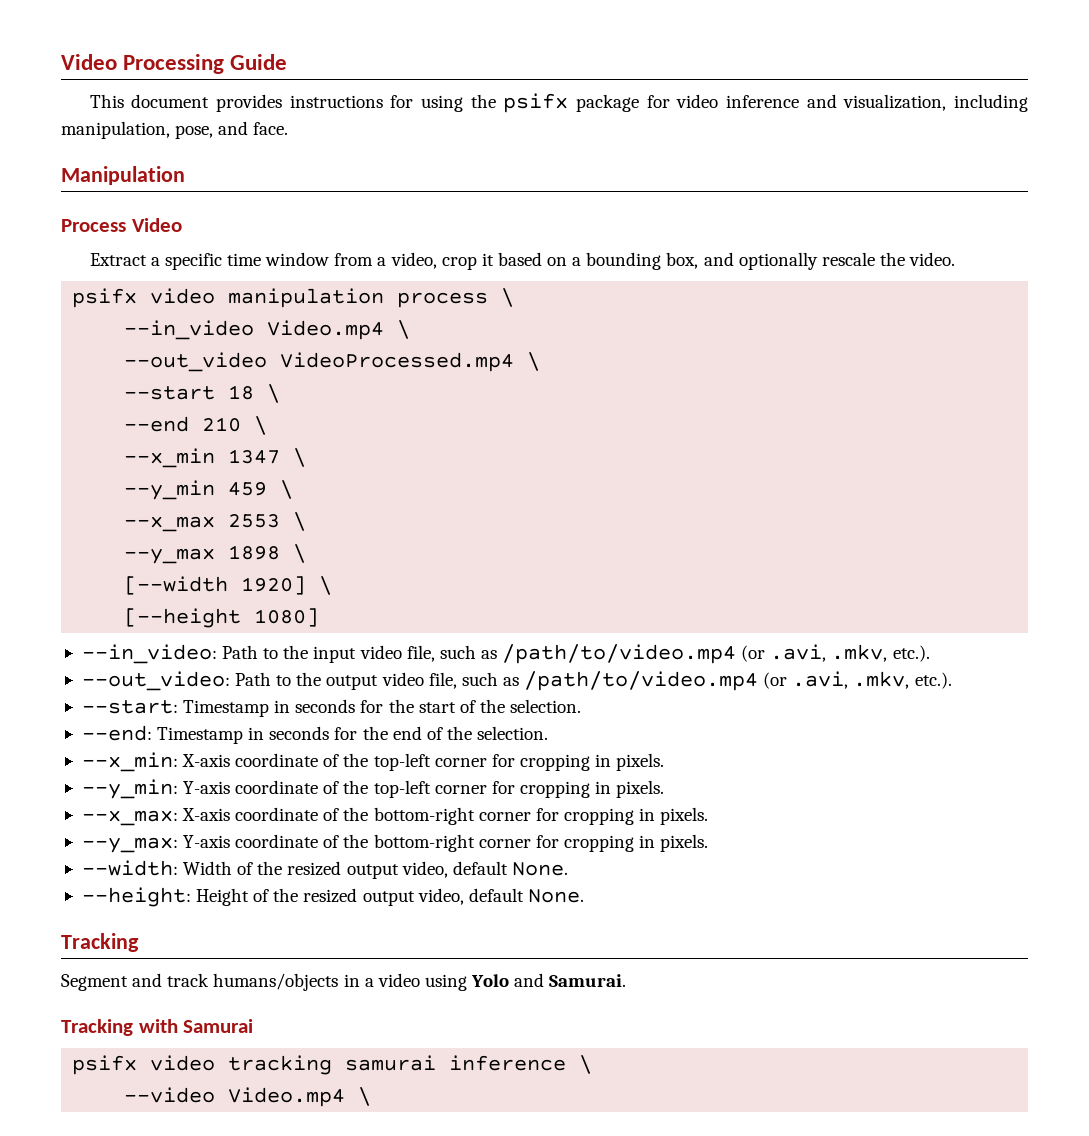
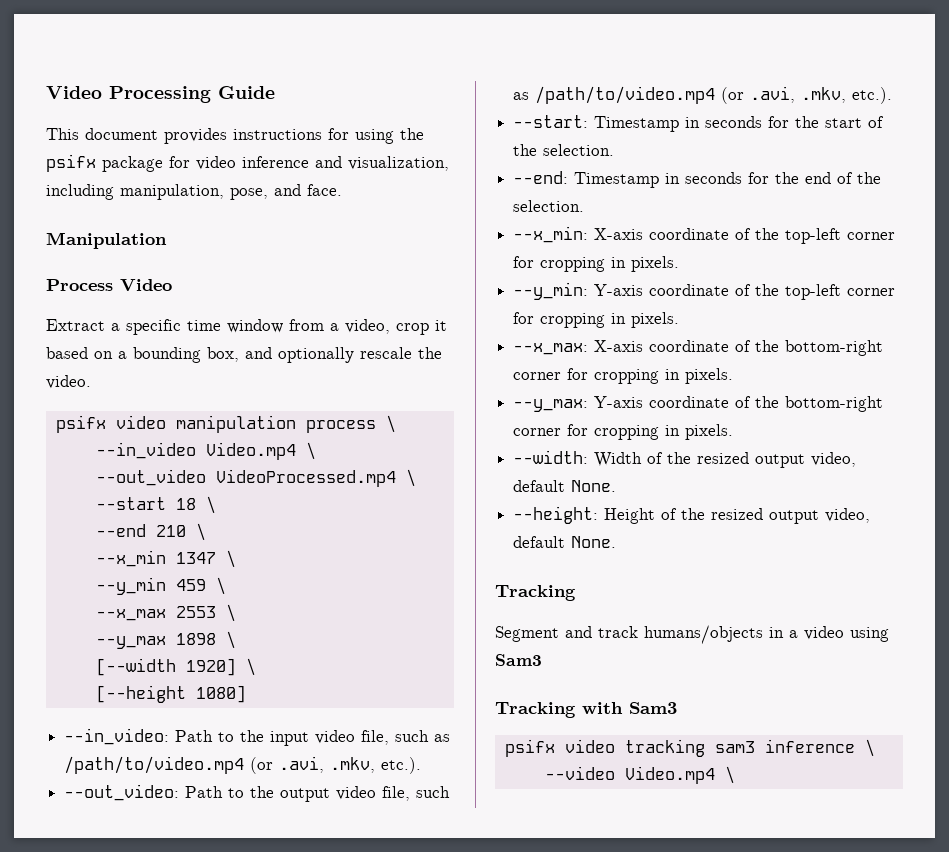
[471,973,627,987] Yolo and Samurai. -> [495,654,542,666] Sam3
[183,1019,254,1033] Samurai -> [629,702,677,714] Sam3
[345,1055,437,1071] samurai -> [714,741,755,753] sam3

